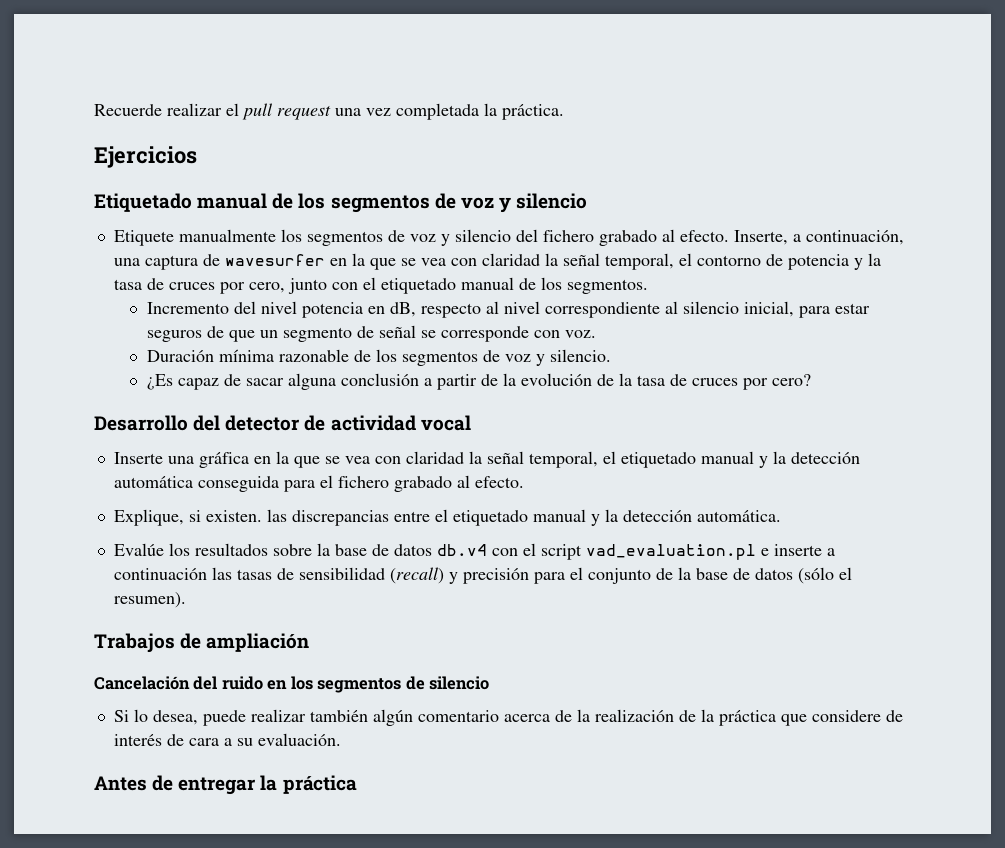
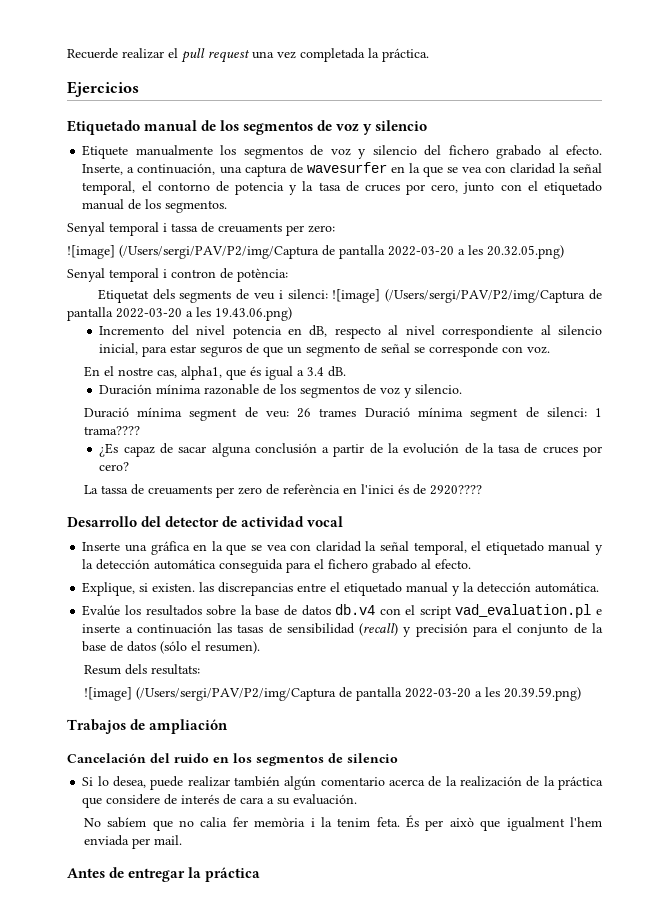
(648, 286) none -> [67,222,335,236] [67,245,564,259] [67,268,288,282] [97,289,602,303] [67,307,292,321] // Senyal temporal i tassa de creuaments per zero: // ![image] (/Users/sergi/PAV/P2/img/Captura de pantalla 2022-03-20 a les 20.32.05.png) // Senyal temporal i contron de potència: // Etiquetat dels segments de veu i silenci: ![image] (/Users/sergi/PAV/P2/img/Captura de pantalla 2022-03-20 a les 19.43.06.png)
(596, 334) none -> [83,366,346,380] // En el nostre cas, alpha1, que és igual a 3.4 dB.
(611, 355) none -> [83,407,602,421] [83,426,140,435] // Duració mínima segment de veu: 26 trames Duració mínima segment de silenci: 1 trama????
(811, 380) none -> [83,484,482,498] // La tassa de creuaments per zero de referència en l'inici és de 2920????
(186, 600) none -> [83,664,200,675] [83,687,581,701] // Resum dels resultats: // ![image] (/Users/sergi/PAV/P2/img/Captura de pantalla 2022-03-20 a les 20.39.59.png)
(341, 739) none -> [83,815,602,831] [83,835,182,849] // No sabíem que no calia fer memòria i la tenim feta. És per això que igualment l'hem enviada per mail.

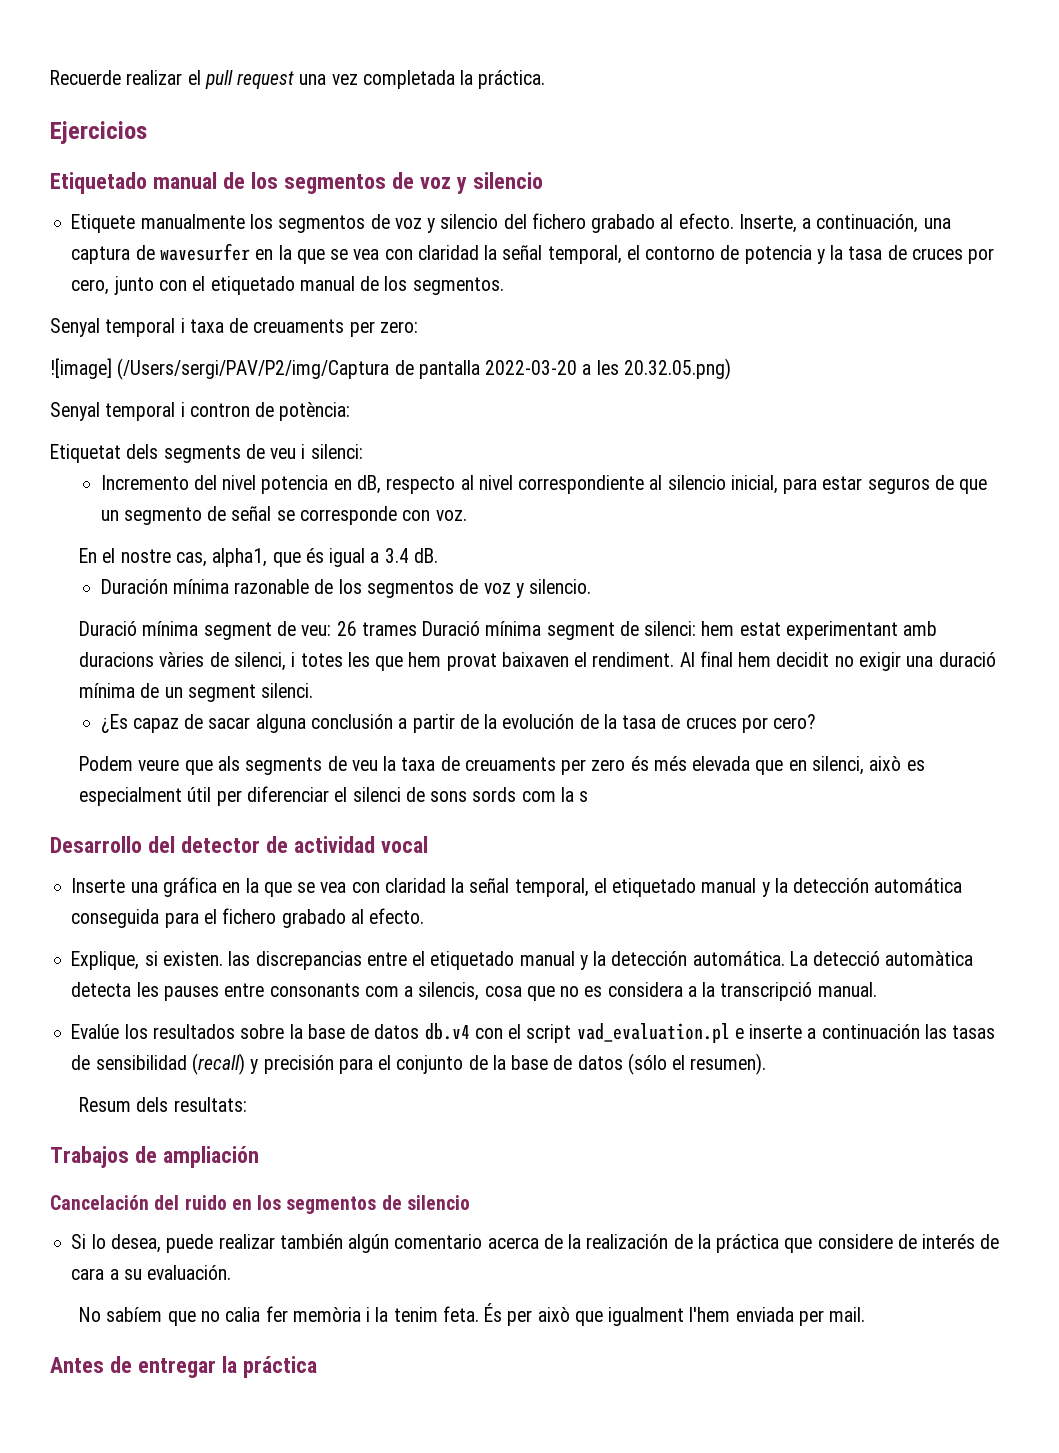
[171,223,198,232] tassa -> [189,319,224,333] taxa
[332,289,602,303] [67,307,292,321] ![image] (/Users/sergi/PAV/P2/img/Captura de pantalla 2022-03-20 a les 19.43.06.png) -> (363, 451) none
[595,408,602,417] [83,426,140,435] 1 trama???? -> [701,621,938,640] [79,651,996,671] [79,683,314,702] hem estat experimentant amb duracions vàries de silenci, i totes les que hem provat baixaven el rendiment. Al final hem decidit no exigir una duració mínima de un segment silenci.
[83,484,482,498] La tassa de creuaments per zero de referència en l'inici és de 2920???? -> [79,756,925,775] [79,786,589,806] Podem veure que als segments de veu la taxa de creuaments per zero és més elevada que en silenci, això es especialment útil per diferenciar el silenci de sons sords com la s
(600, 587) none -> [789,951,974,966] [71,982,877,1001] La detecció automàtica detecta les pauses entre consonants com a silencis, cosa que no es considera a la transcripció manual.
[83,687,581,701] // ![image] (/Users/sergi/PAV/P2/img/Captura de pantalla 2022-03-20 a les 20.39.59.png) -> (247, 1104) none

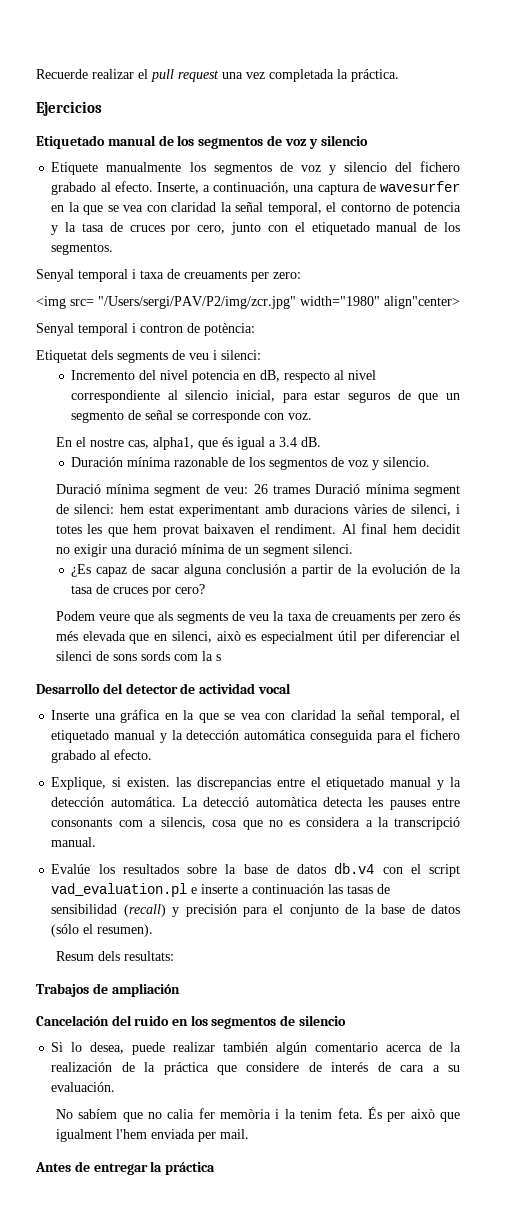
[50,358,731,380] ![image] (/Users/sergi/PAV/P2/img/Captura de pantalla 2022-03-20 a les 20.32.05.png) -> [36,296,460,309] <img src= "/Users/sergi/PAV/P2/img/zcr.jpg" width="1980" align"center>

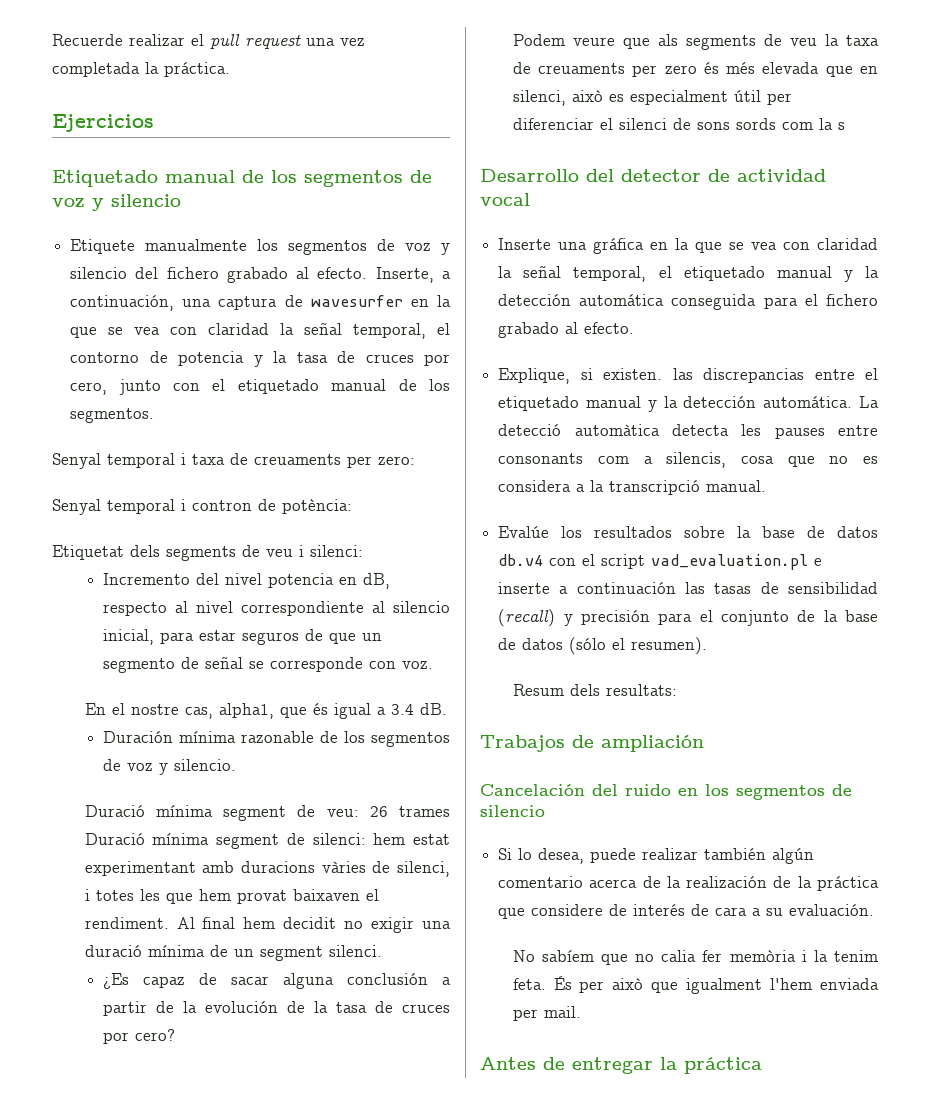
[36,296,460,309] // <img src= "/Users/sergi/PAV/P2/img/zcr.jpg" width="1980" align"center> -> (415, 460) none

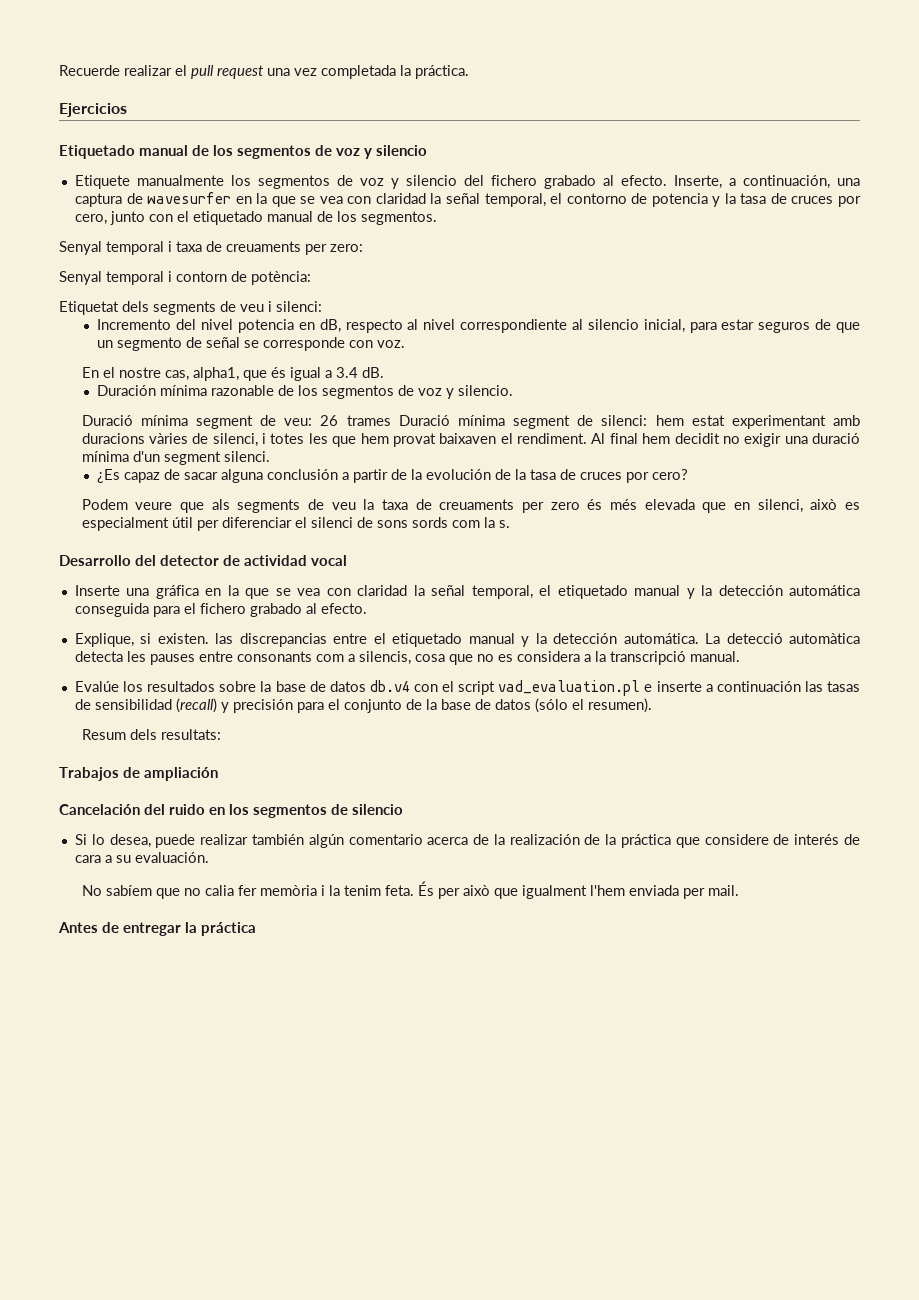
[192,500,252,511] contron -> [176,271,227,282] contorn
[209,945,254,957] de un -> [132,451,160,462] d'un
[837,122,845,130] s -> [498,520,510,528] s.

